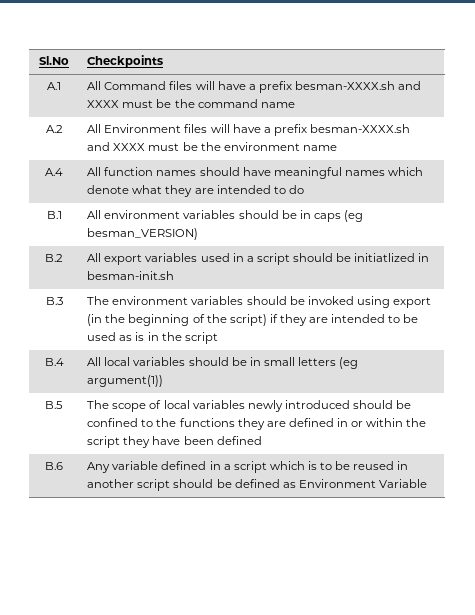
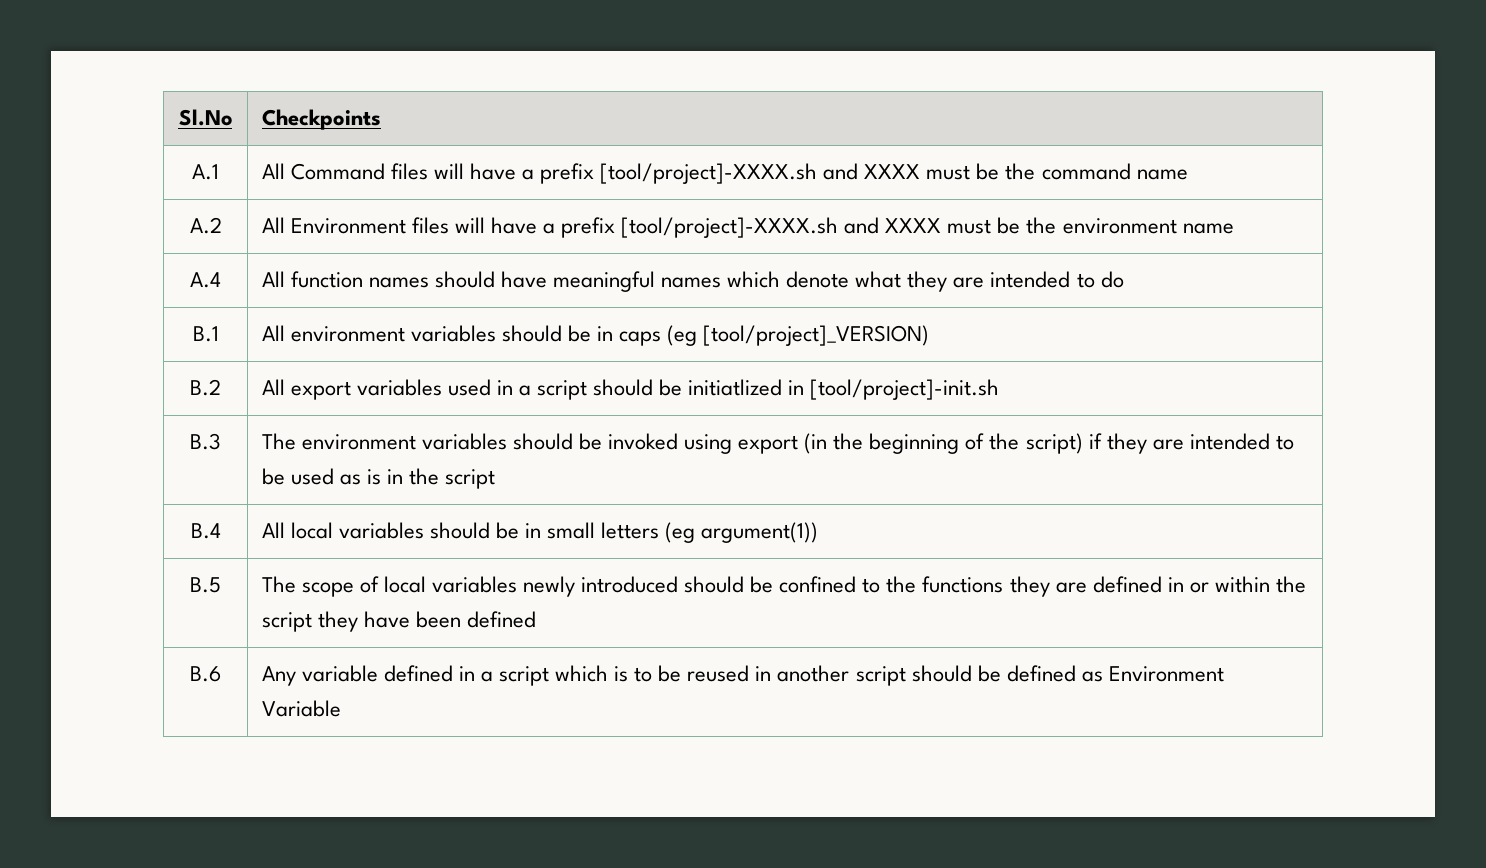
[294,81,395,90] besman-XXXX.sh -> [600,163,818,184] [tool/project]-XXXX.sh
[309,124,410,133] besman-XXXX.sh -> [621,217,839,238] [tool/project]-XXXX.sh
[87,228,199,240] besman_VERSION) -> [703,325,930,346] [tool/project]_VERSION)
[87,271,175,280] besman-init.sh -> [810,379,1000,400] [tool/project]-init.sh

